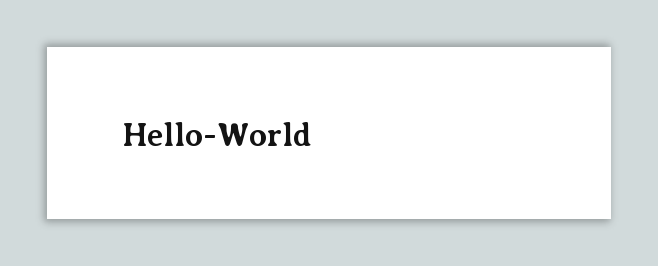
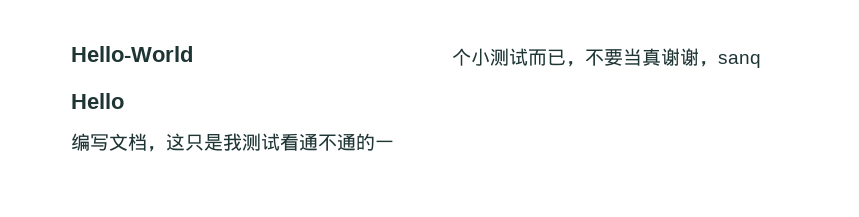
(312, 134) none -> [71,93,124,109] [71,133,394,152] [452,48,761,68] // Hello // 编写文档，这只是我测试看通不通的一个小测试而已，不要当真谢谢，sanq

